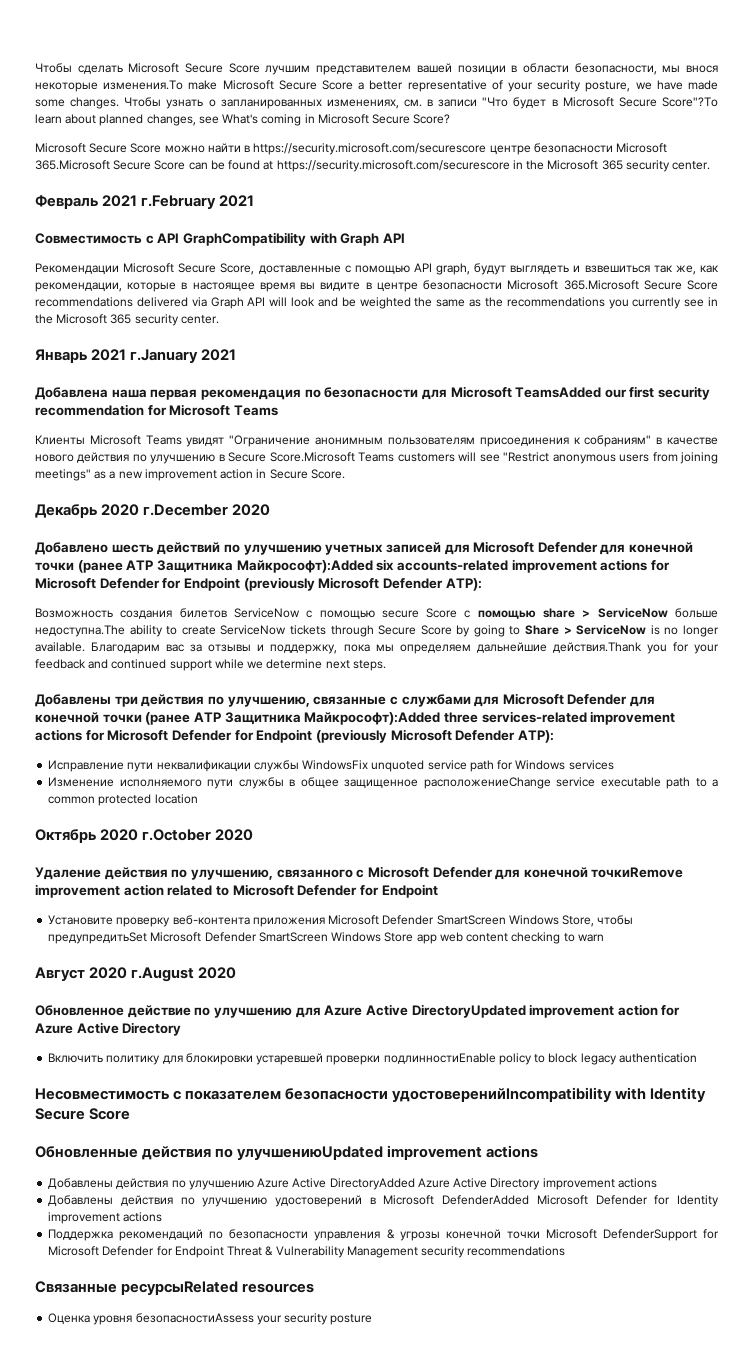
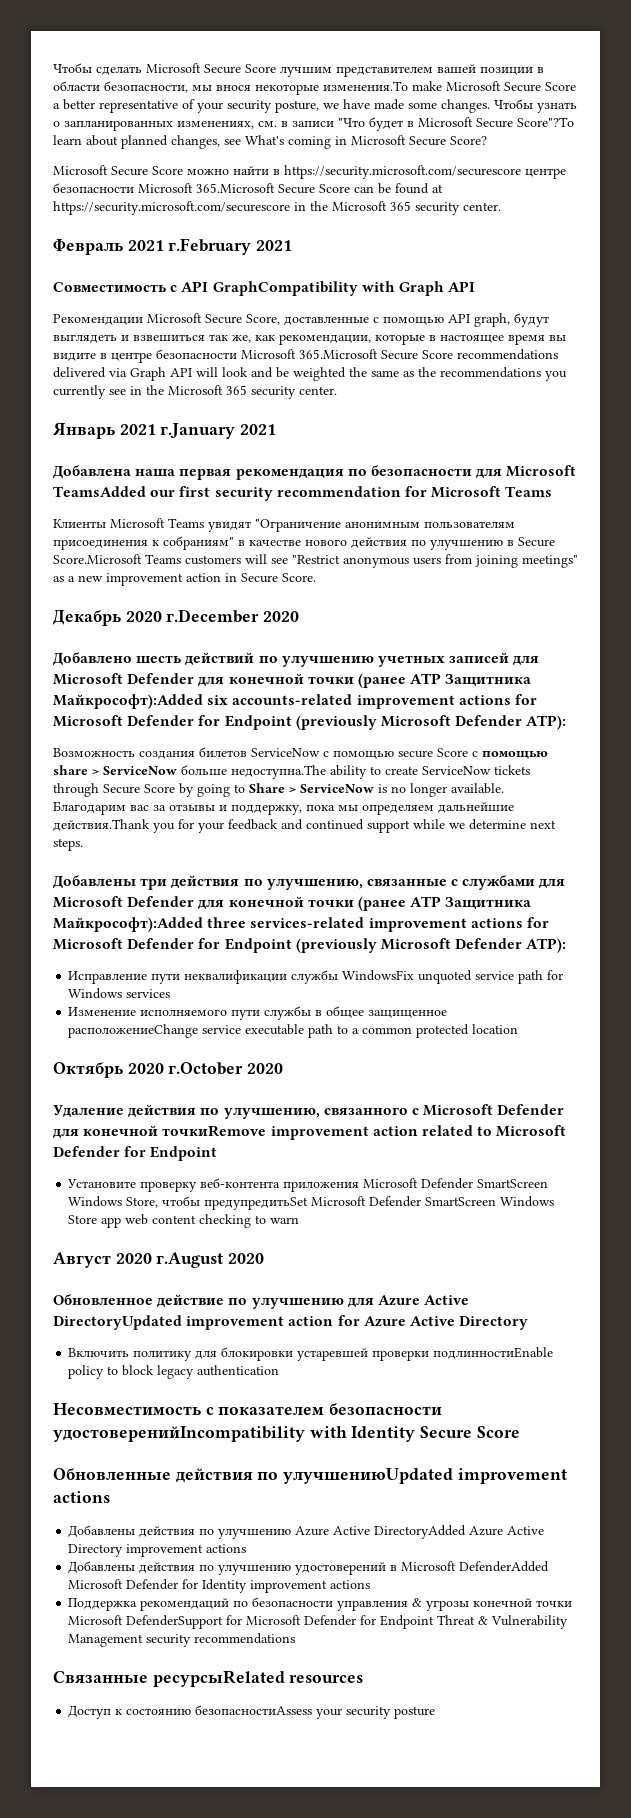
[48,1313,133,1325] Оценка уровня -> [68,1705,192,1719] Доступ к состоянию

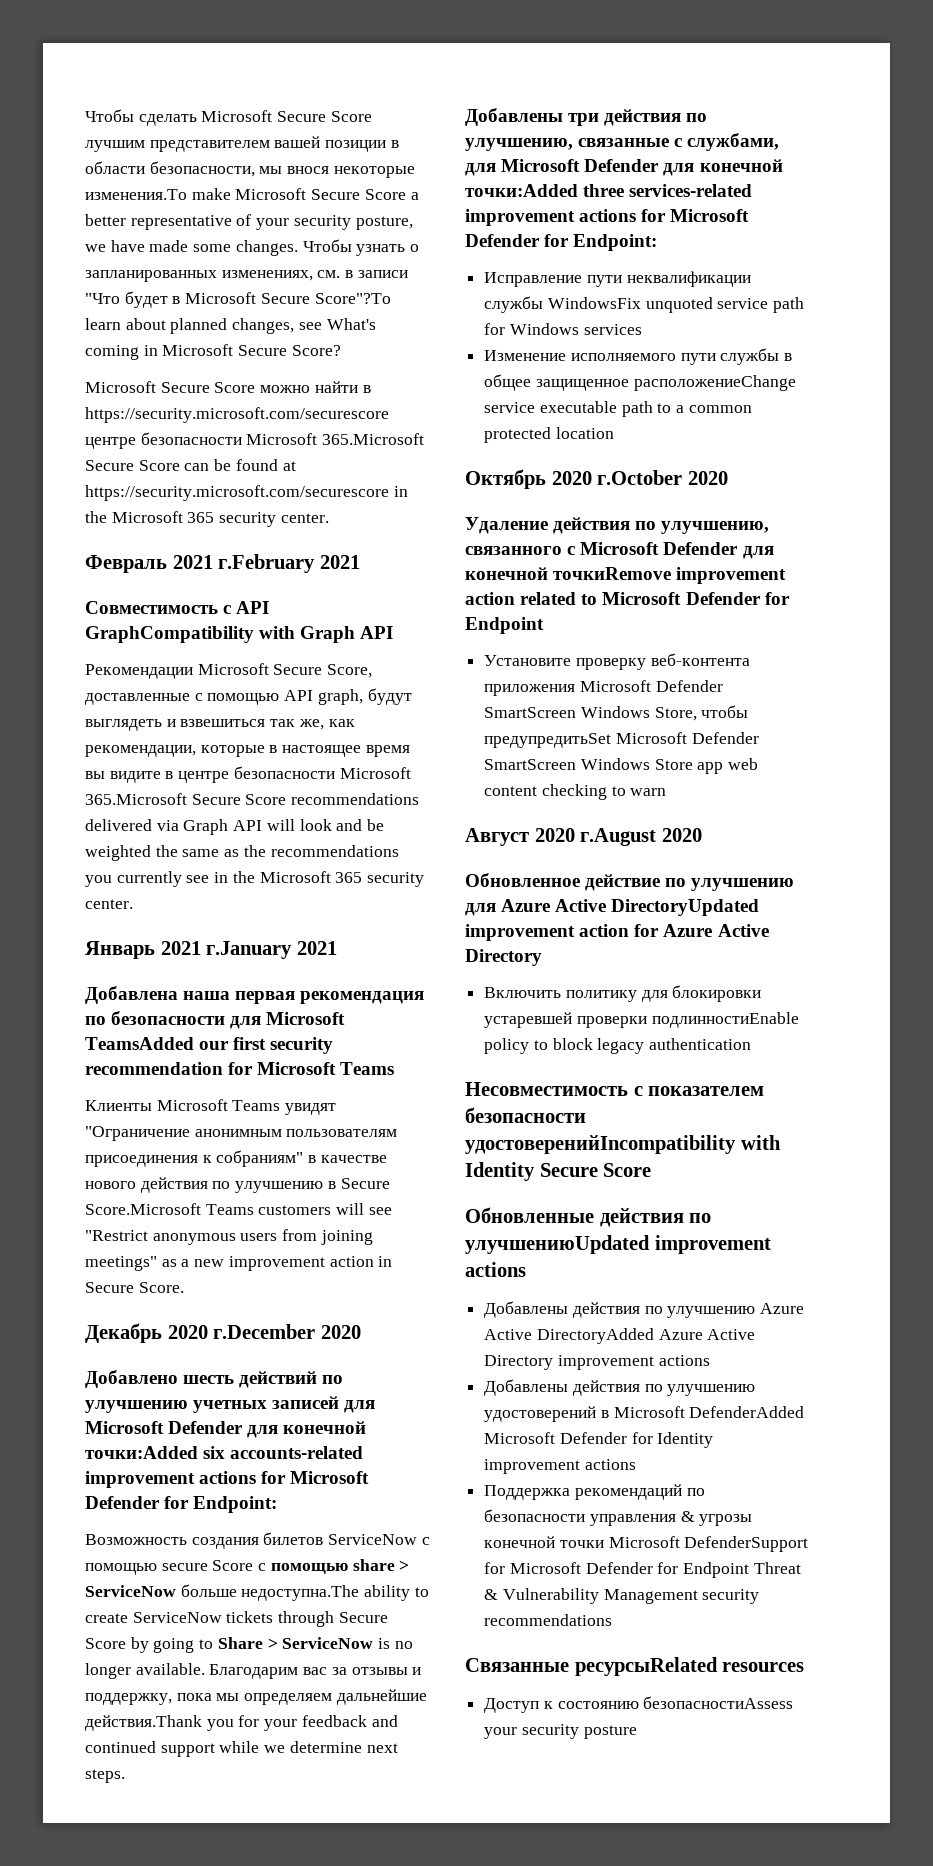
[307,673,532,688] [53,694,203,709] точки (ранее ATP Защитника Майкрософт):Added -> [85,1446,198,1459] точки:Added
[224,715,567,730] Endpoint (previously Microsoft Defender ATP): -> [193,1496,278,1513] Endpoint:
[462,875,566,890] [53,896,532,911] [53,917,203,932] службами для Microsoft Defender для конечной точки (ранее ATP Защитника Майкрософт):Added -> [687,133,780,151] [465,159,783,176] [465,184,578,197] службами, для Microsoft Defender для конечной точки:Added
[224,938,567,953] Endpoint (previously Microsoft Defender ATP): -> [573,234,658,251] Endpoint:

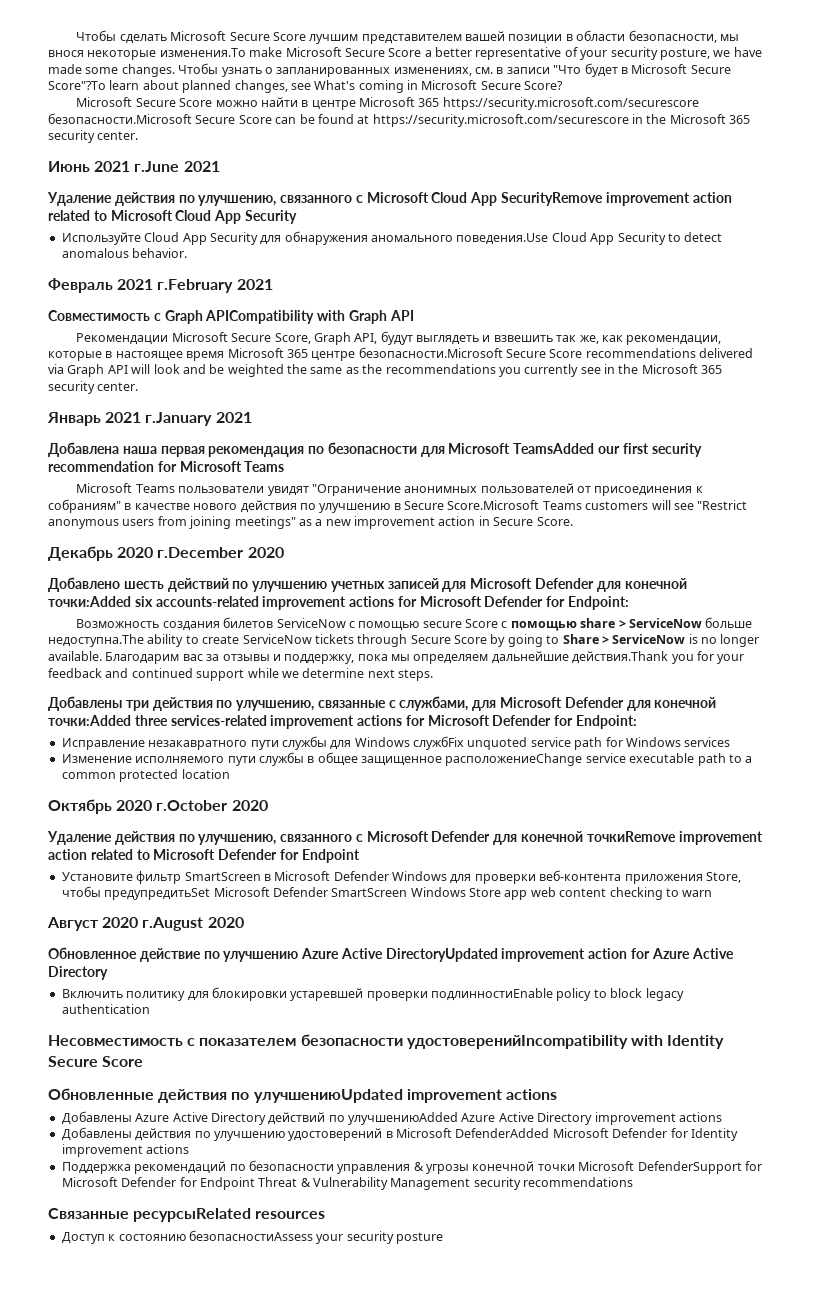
[85,407,389,423] [85,432,425,449] https://security.microsoft.com/securescore центре безопасности Microsoft 365.Microsoft -> [311,97,699,110] [48,113,192,124] центре Microsoft 365 https://security.microsoft.com/securescore безопасности.Microsoft
(329, 518) none -> [48,161,220,172] [47,192,732,206] [48,210,297,224] [61,231,723,245] [61,248,188,258] // Июнь 2021 г.June 2021 // Удаление действия по улучшению, связанного с Microsoft Cloud App SecurityRemove improvement action related to Microsoft Cloud App Security // Используйте Cloud App Security для обнаружения аномального поведения.Use Cloud App Security to detect anomalous behavior.
[236,601,270,614] [85,626,254,643] API GraphCompatibility -> [164,310,315,324] Graph APICompatibility
[85,689,363,705] доставленные с помощью API graph, -> [313,332,378,345] Graph API,
[180,719,266,727] взвешиться -> [493,335,553,342] взвешить
[85,766,411,783] [85,793,187,805] вы видите в центре безопасности Microsoft 365.Microsoft -> [227,347,503,361] Microsoft 365 центре безопасности.Microsoft
[85,1099,281,1111] Клиенты Microsoft Teams -> [76,483,265,493] Microsoft Teams пользователи
[194,1129,398,1137] анонимным пользователям -> [404,483,592,493] анонимных пользователей от
[586,271,751,287] [484,296,641,313] пути неквалификации службы WindowsFix -> [148,736,464,750] незакавратного пути службы для Windows службFix
[575,653,750,670] [484,680,723,696] [484,706,650,718] проверку веб-контента приложения Microsoft Defender SmartScreen Windows -> [136,870,703,884] фильтр SmartScreen в Microsoft Defender Windows для проверки веб-контента приложения
[465,903,496,916] для -> (299, 956) none
[572,1302,805,1318] [484,1328,654,1344] действия по улучшению Azure Active DirectoryAdded -> [135,1112,458,1125] Azure Active Directory действий по улучшениюAdded

